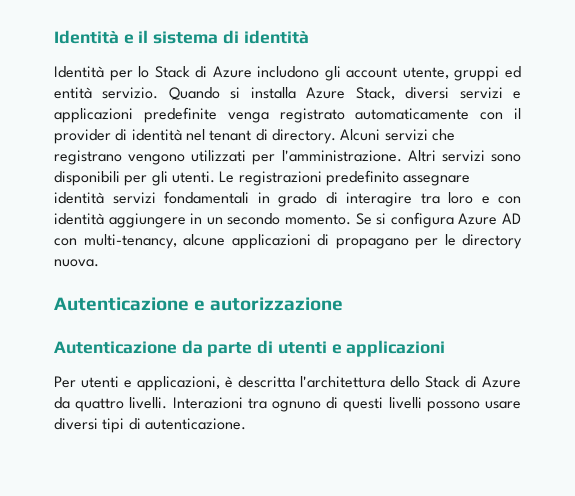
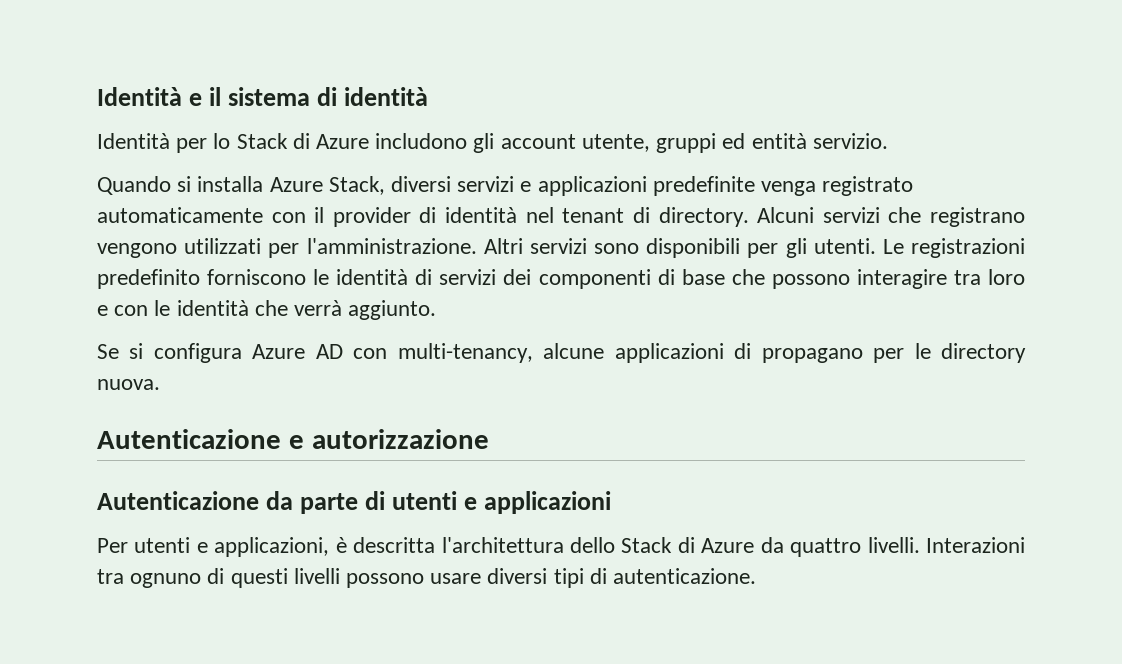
(159, 93) none -> (888, 141) //
[403,175,471,186] [54,191,338,207] assegnare identità servizi fondamentali in grado di -> [207,269,850,289] forniscono le identità di servizi dei componenti di base che possono
[54,213,351,228] identità aggiungere in un secondo momento. -> [154,300,437,320] le identità che verrà aggiunto. //

